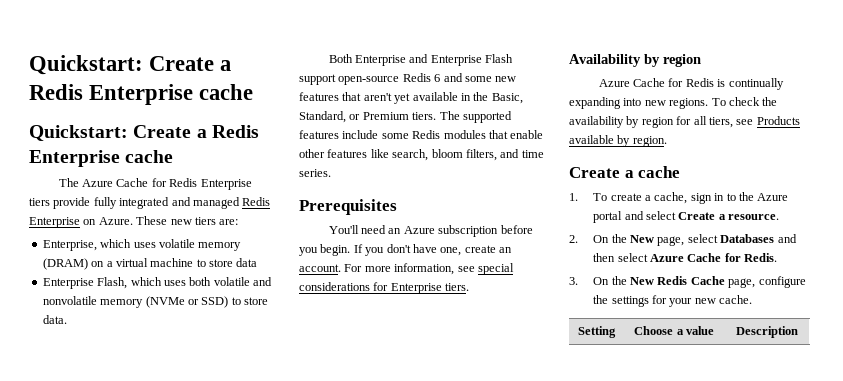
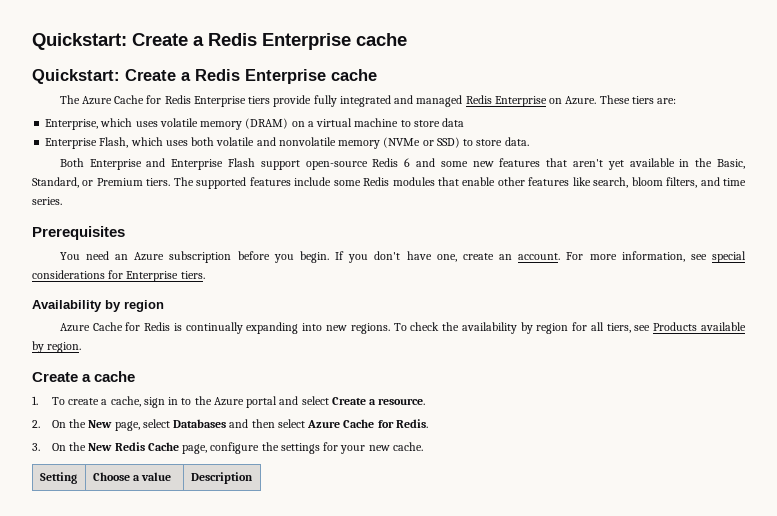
[170,219,192,225] new -> (630, 99) none
[328,225,359,234] You'll -> [59,252,80,260] You

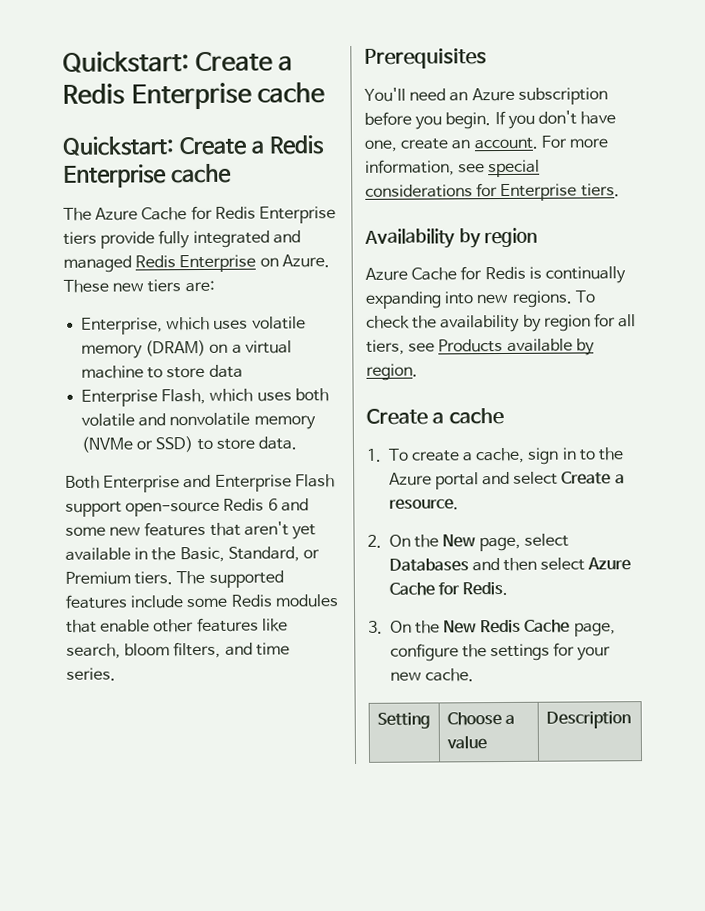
(630, 99) none -> [112,282,145,292] new
[59,252,80,260] You -> [364,87,406,102] You'll

